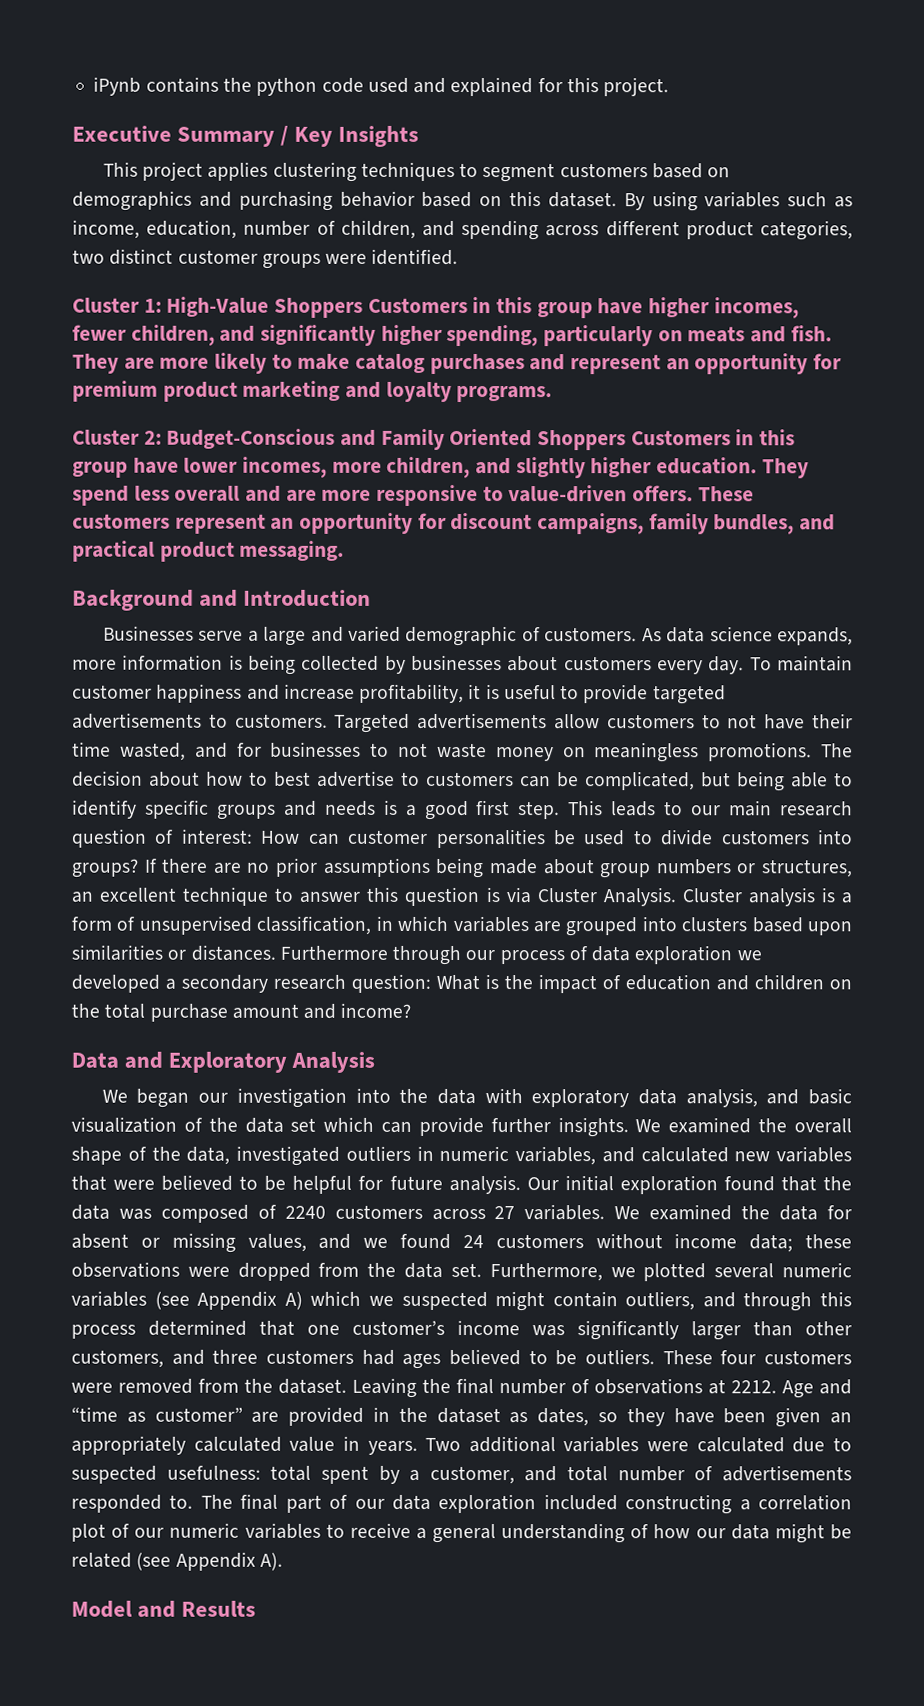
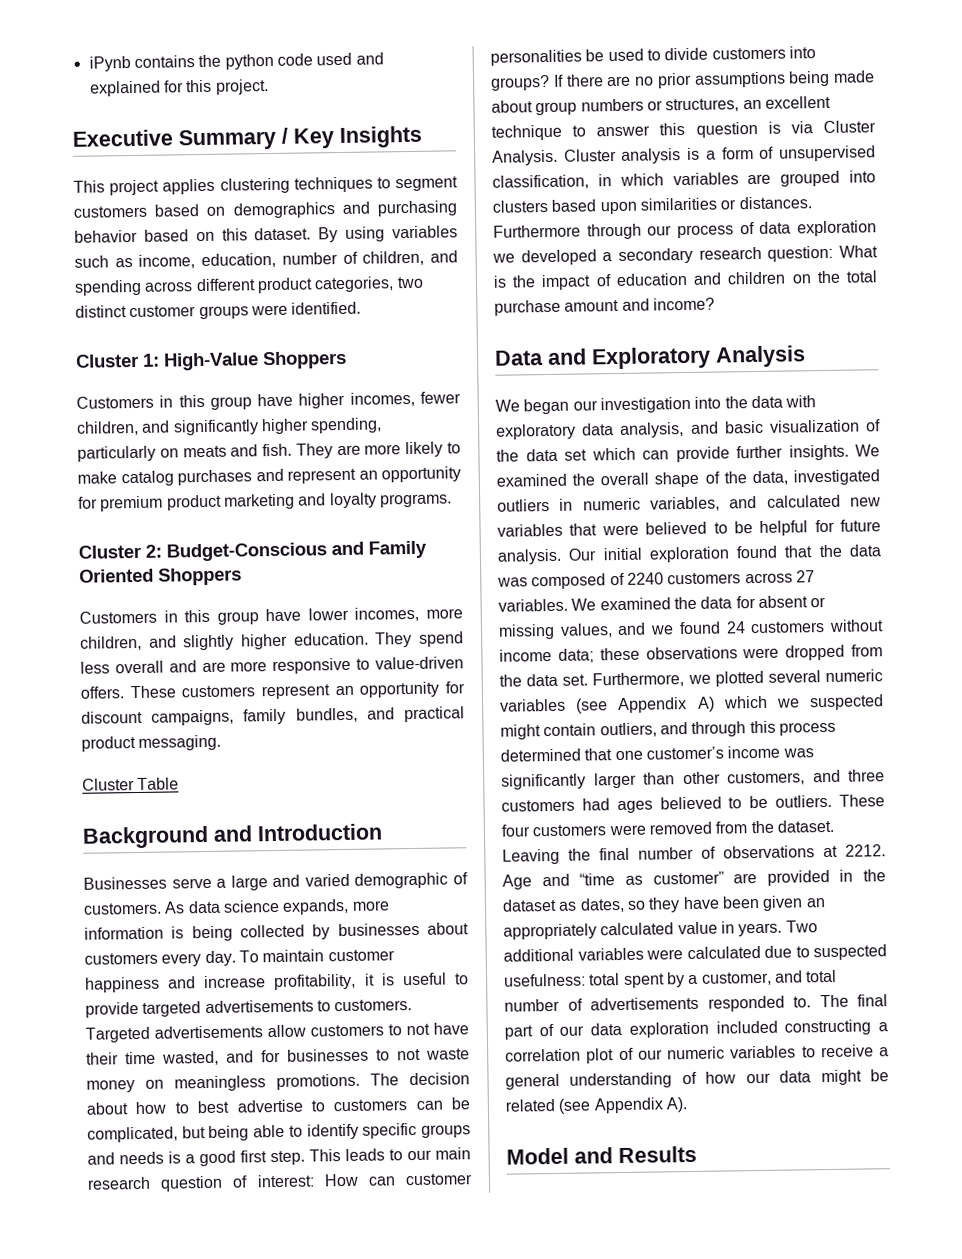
(364, 307) none -> (347, 360) //
(627, 440) none -> (242, 576) //
(345, 550) none -> [82,777,180,791] // Cluster Table

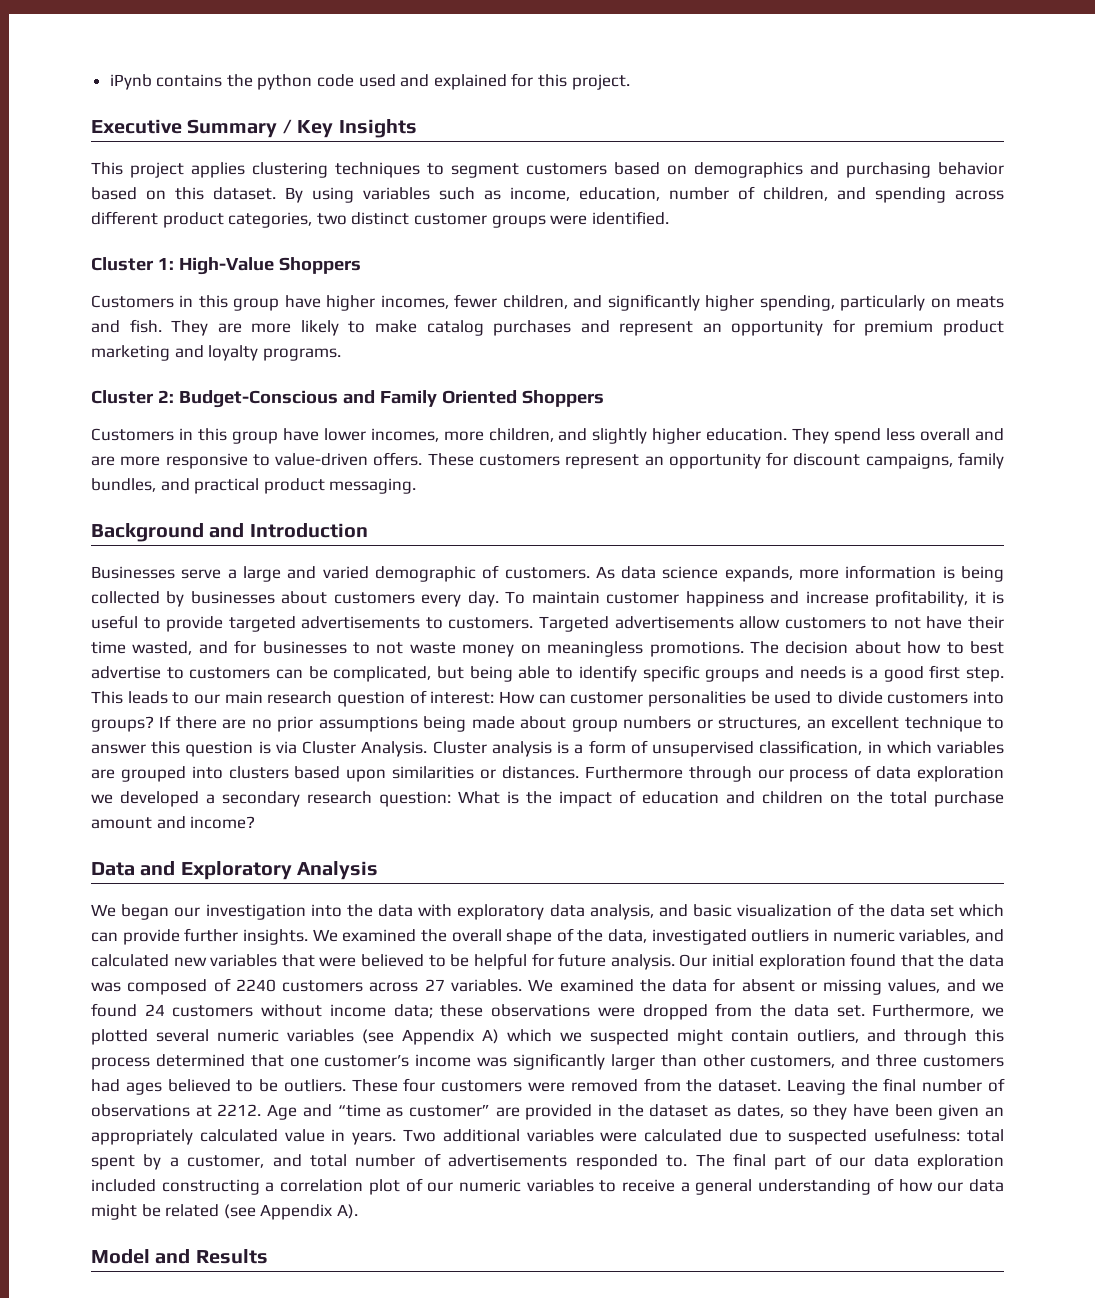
[82,777,180,791] // Cluster Table -> (417, 486) none

